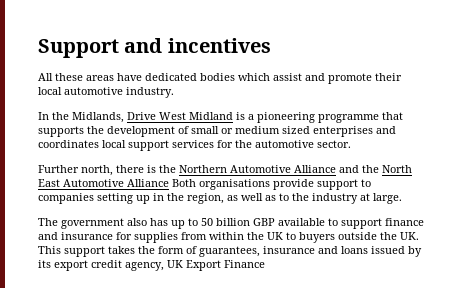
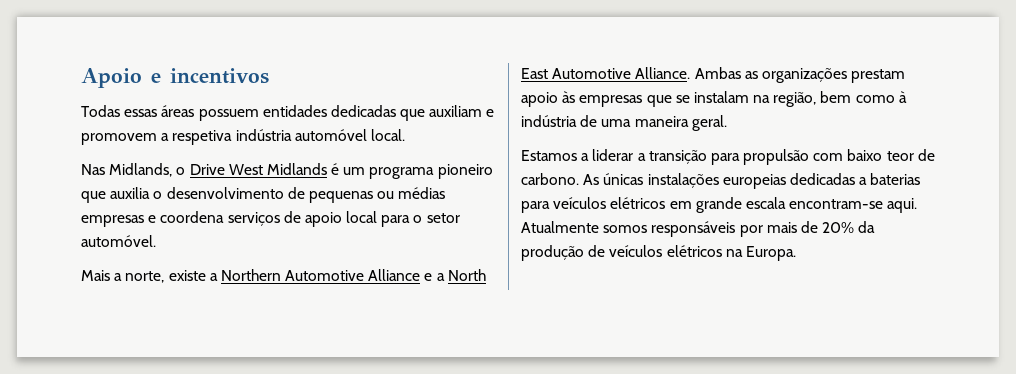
[38,38,271,58] [38,73,402,84] [38,87,174,98] [38,112,403,123] [38,126,396,137] [38,140,351,151] [38,165,176,176] Support and incentives // All these areas have dedicated bodies which assist and promote their local automotive industry. // In the Midlands, Drive West Midland is a pioneering programme that supports the development of small or medium sized enterprises and coordinates local support services for the automotive sector. // Further north, there is the -> [81,68,269,88] [81,105,495,121] [81,129,405,145] [81,163,493,179] [81,187,446,203] [81,211,460,227] [81,235,156,247] [81,270,218,283] Apoio e incentivos // Todas essas áreas possuem entidades dedicadas que auxiliam e promovem a respetiva indústria automóvel local. // Nas Midlands, o Drive West Midlands é um programa pioneiro que auxilia o desenvolvimento de pequenas ou médias empresas e coordena serviços de apoio local para o setor automóvel. // Mais a norte, existe a
[339,165,379,173] and the -> [424,273,445,281] e a
[127,179,371,190] [38,193,402,204] [38,218,424,229] [38,232,419,243] [38,246,422,257] [38,260,265,271] Alliance Both organisations provide support to companies setting up in the region, as well as to the industry at large. // The government also has up to 50 billion GBP available to support finance and insurance for supplies from within the UK to buyers outside the UK. This support takes the form of guarantees, insurance and loans issued by its export credit agency, UK Export Finance -> [635,67,906,83] [521,91,907,107] [521,115,727,131] [521,149,935,165] [521,173,921,189] [521,197,918,213] [521,221,876,237] [521,245,796,261] Alliance. Ambas as organizações prestam apoio às empresas que se instalam na região, bem como à indústria de uma maneira geral. // Estamos a liderar a transição para propulsão com baixo teor de carbono. As únicas instalações europeias dedicadas a baterias para veículos elétricos em grande escala encontram-se aqui. Atualmente somos responsáveis por mais de 20% da produção de veículos elétricos na Europa.

